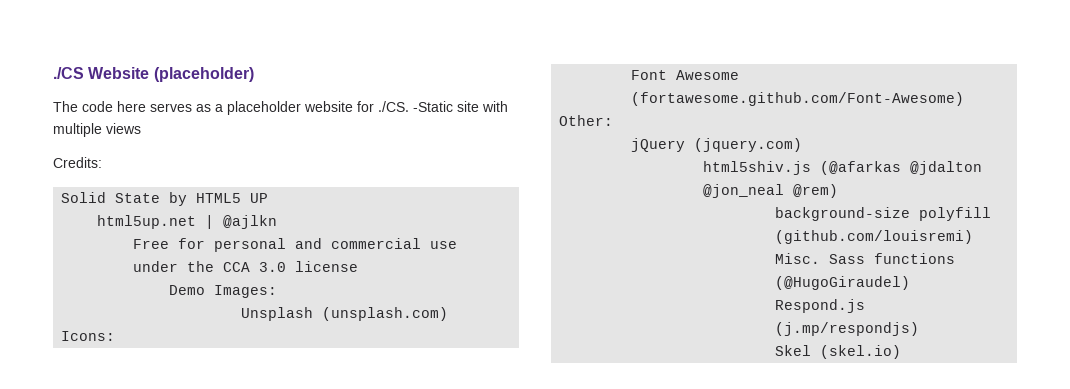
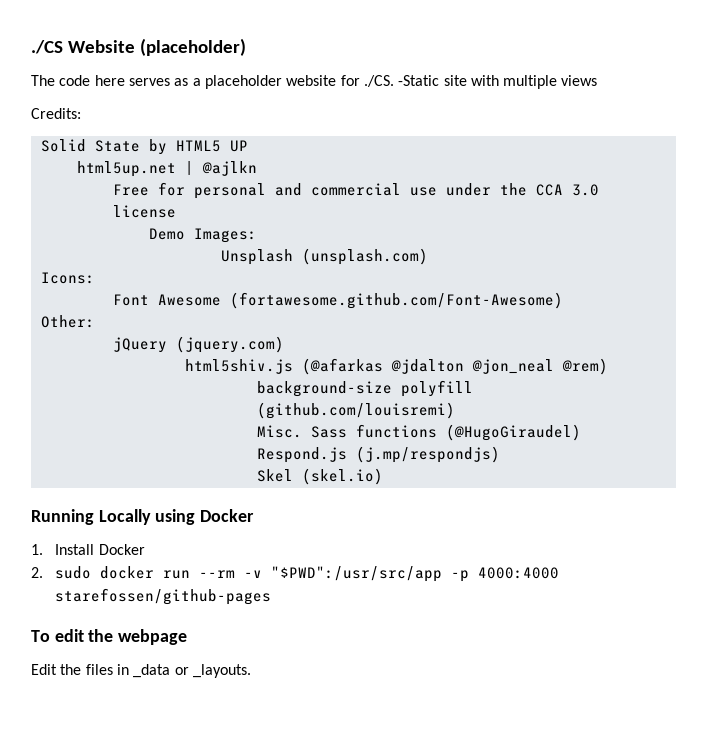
(902, 352) none -> [31,509,255,525] [31,544,145,555] [31,566,560,582] [55,588,272,605] [31,629,188,645] [31,664,251,678] // Running Locally using Docker // 1. Install Docker // 2. sudo docker run --rm -v "$PWD":/usr/src/app -p 4000:4000 starefossen/github-pages // To edit the webpage // Edit the files in _data or _layouts.

